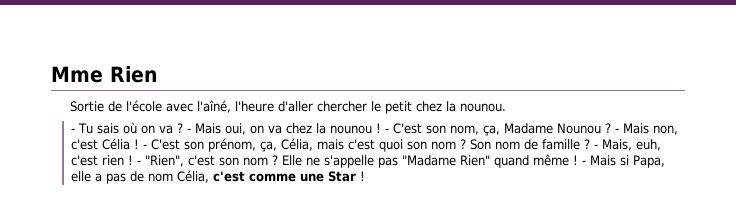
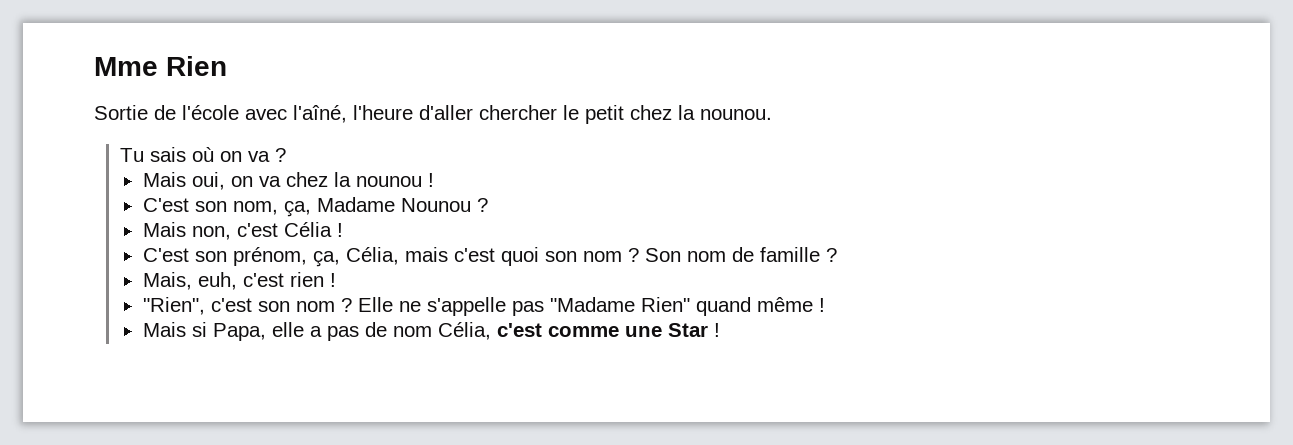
[70,128,75,133] - -> (772, 114) none
[186,128,191,133] - -> (287, 155) //
[384,128,389,133] - -> (434, 180) //
[614,128,619,133] - -> (488, 205) //
[142,144,147,149] - -> (343, 230) //
[593,144,598,149] - -> (837, 255) //
[136,160,141,165] - -> (336, 280) //
[581,160,586,165] - -> (825, 305) //

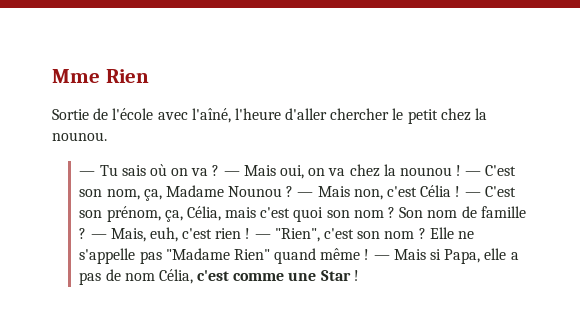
(772, 114) none -> [79,171,96,176] —
(287, 155) // -> [223,171,240,176] —
(434, 180) // -> [465,171,482,176] —
(488, 205) // -> [297,192,314,197] —
(343, 230) // -> [464,192,481,197] —
(837, 255) // -> [90,234,107,239] —
(336, 280) // -> [254,234,271,239] —
(825, 305) // -> [373,255,390,260] —

